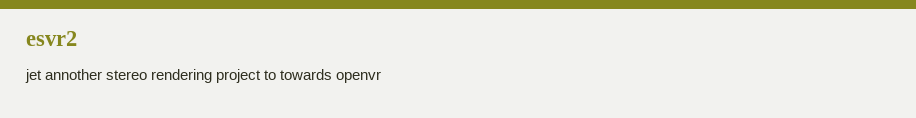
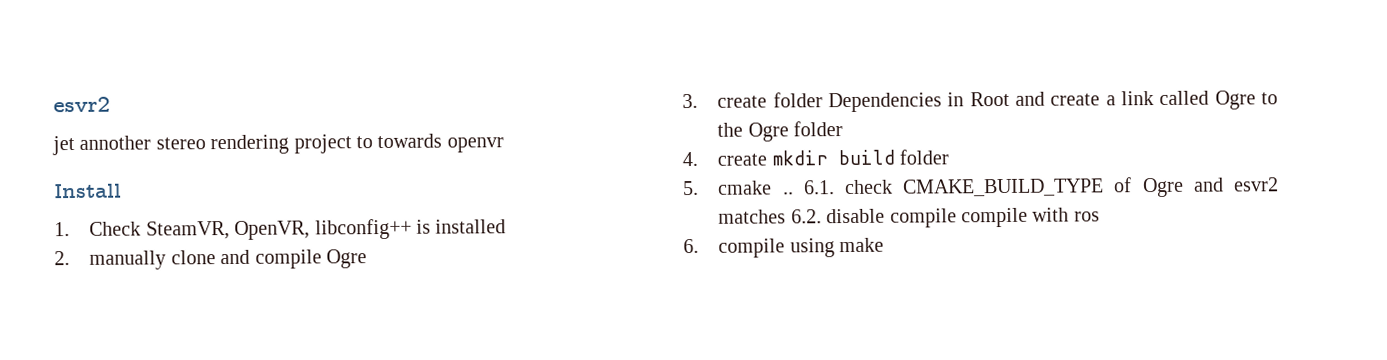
(382, 77) none -> [54,183,122,199] [54,218,507,240] [54,249,368,270] [682,90,1279,113] [717,121,844,142] [682,149,950,167] [683,177,1279,198] [718,207,1100,228] [683,237,885,258] // Install // 1. Check SteamVR, OpenVR, libconfig++ is installed // 2. manually clone and compile Ogre // 3. create folder Dependencies in Root and create a link called Ogre to the Ogre folder // 4. create mkdir build folder // 5. cmake .. 6.1. check CMAKE_BUILD_TYPE of Ogre and esvr2 matches 6.2. disable compile compile with ros // 6. compile using make

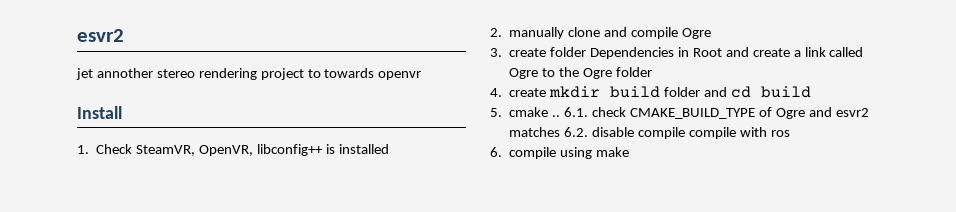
(950, 157) none -> [703,86,811,98] and cd build

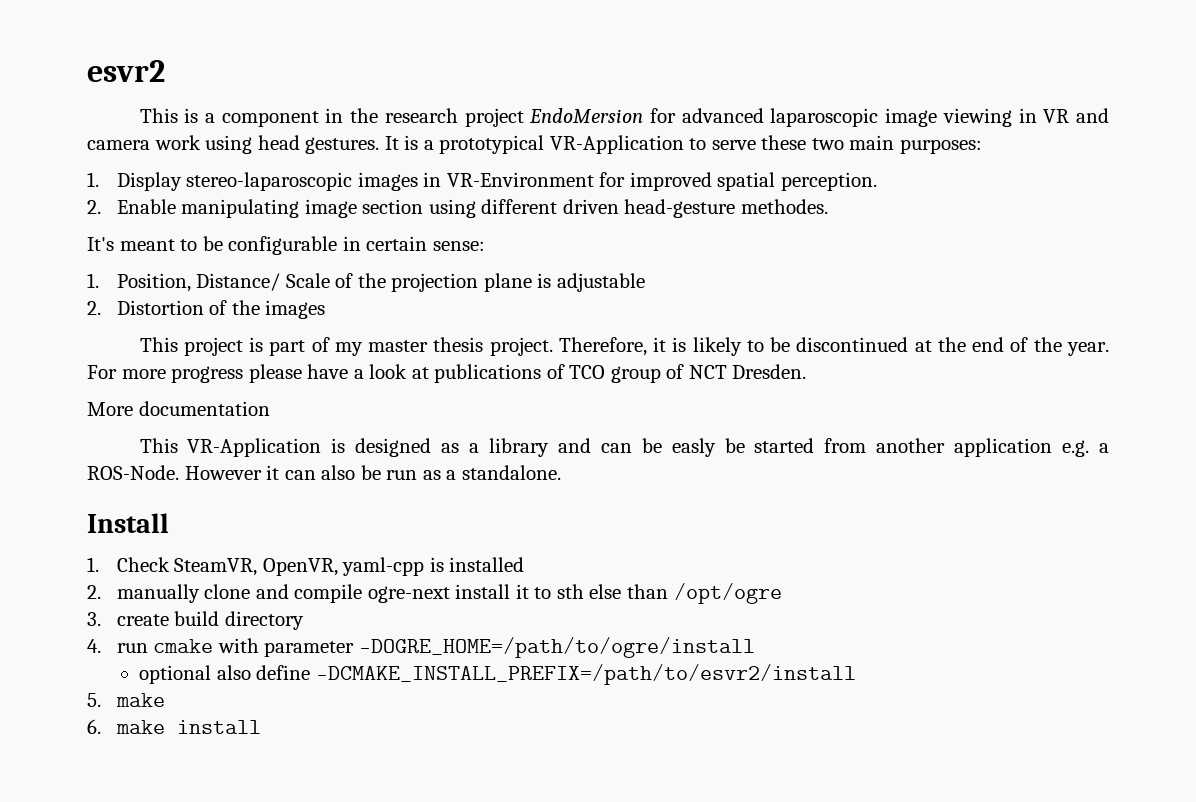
[76,68,422,80] jet annother stereo rendering project to towards openvr -> [139,108,1109,127] [87,135,983,154] [87,172,877,191] [87,199,828,218] [87,236,485,255] [87,273,645,292] [87,300,326,319] [139,337,1110,356] [87,364,807,383] [87,401,270,416] [139,438,1109,457] [87,465,561,480] This is a component in the research project EndoMersion for advanced laparoscopic image viewing in VR and camera work using head gestures. It is a prototypical VR-Application to serve these two main purposes: // 1. Display stereo-laparoscopic images in VR-Environment for improved spatial perception. // 2. Enable manipulating image section using different driven head-gesture methodes. // It's meant to be configurable in certain sense: // 1. Position, Distance/ Scale of the projection plane is adjustable // 2. Distortion of the images // This project is part of my master thesis project. Therefore, it is likely to be discontinued at the end of the year. For more progress please have a look at publications of TCO group of NCT Dresden. // More documentation // This VR-Application is designed as a library and can be easly be started from another application e.g. a ROS-Node. However it can also be run as a standalone.
[256,144,323,156] libconfig++ -> [342,557,425,576] yaml-cpp
[681,28,711,39] [490,47,864,59] [509,67,652,79] [490,86,811,98] [490,107,869,119] [509,127,790,139] [490,147,630,159] Ogre // 3. create folder Dependencies in Root and create a link called Ogre to the Ogre folder // 4. create mkdir build folder and cd build // 5. cmake .. 6.1. check CMAKE_BUILD_TYPE of Ogre and esvr2 matches 6.2. disable compile compile with ros // 6. compile using make -> [367,583,782,604] [87,611,304,630] [87,637,755,658] [139,664,856,685] [87,693,165,707] [87,719,261,734] ogre-next install it to sth else than /opt/ogre // 3. create build directory // 4. run cmake with parameter -DOGRE_HOME=/path/to/ogre/install // optional also define -DCMAKE_INSTALL_PREFIX=/path/to/esvr2/install // 5. make // 6. make install

